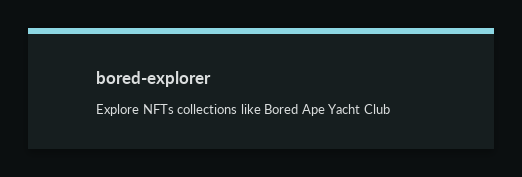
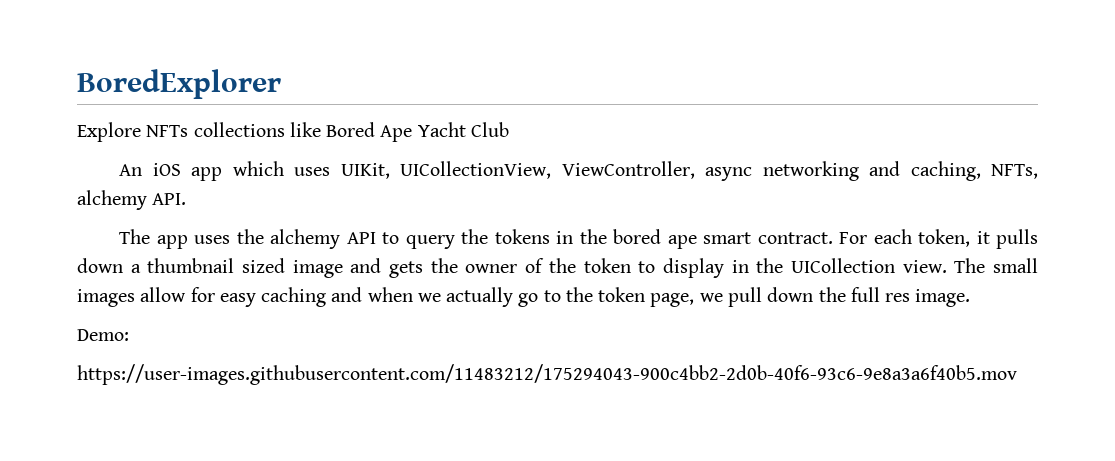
[96,71,211,87] bored-explorer -> [77,69,281,99] BoredExplorer
(390, 109) none -> [119,161,1038,181] [77,190,187,210] [119,229,1038,249] [77,258,1039,278] [77,287,971,307] [77,329,129,341] [77,364,1017,385] // An iOS app which uses UIKit, UICollectionView, ViewController, async networking and caching, NFTs, alchemy API. // The app uses the alchemy API to query the tokens in the bored ape smart contract. For each token, it pulls down a thumbnail sized image and gets the owner of the token to display in the UICollection view. The small images allow for easy caching and when we actually go to the token page, we pull down the full res image. // Demo: // https://user-images.githubusercontent.com/11483212/175294043-900c4bb2-2d0b-40f6-93c6-9e8a3a6f40b5.mov

